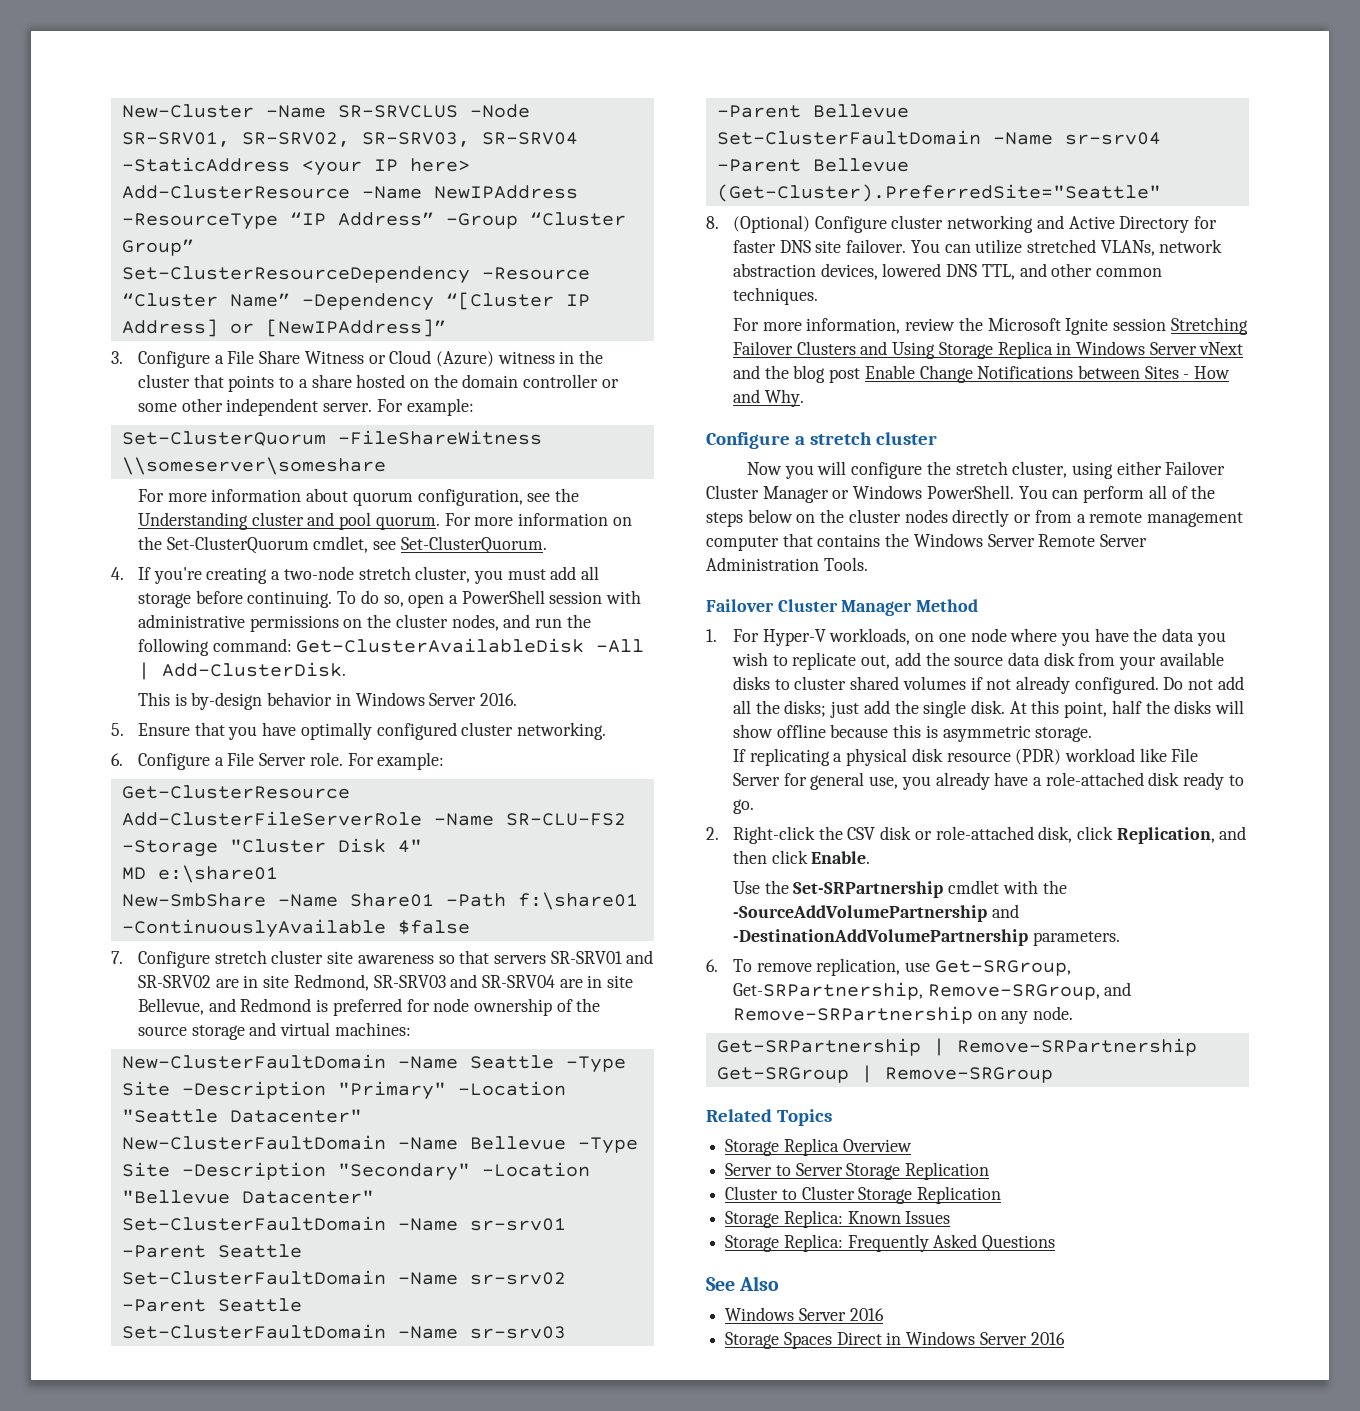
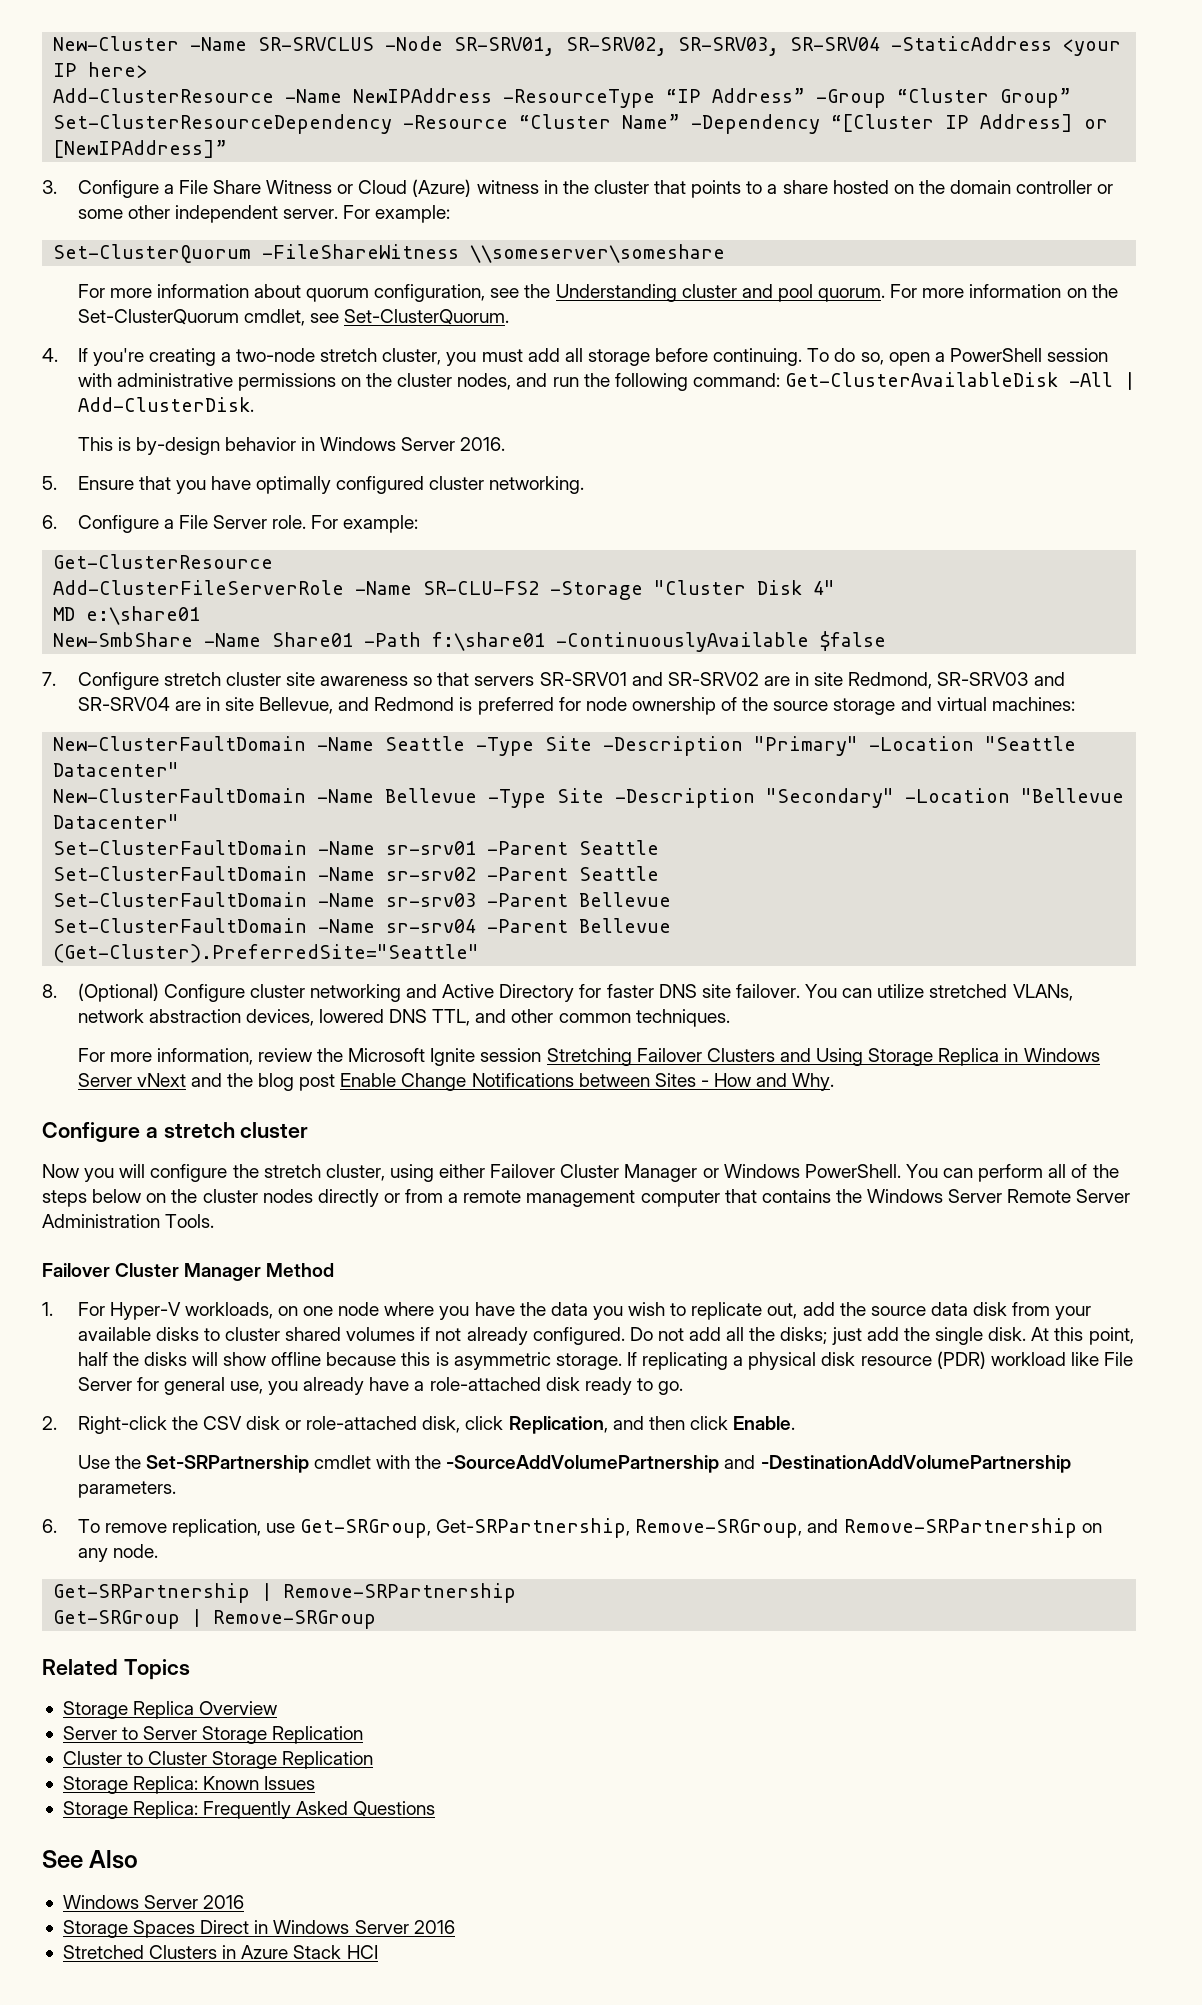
(1093, 734) // -> (622, 1361) none
(1065, 1338) none -> [62,1945,378,1959] // Stretched Clusters in Azure Stack HCI

